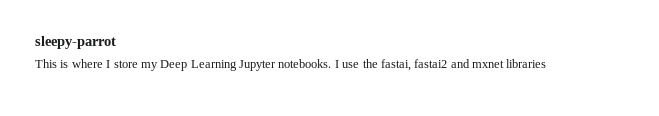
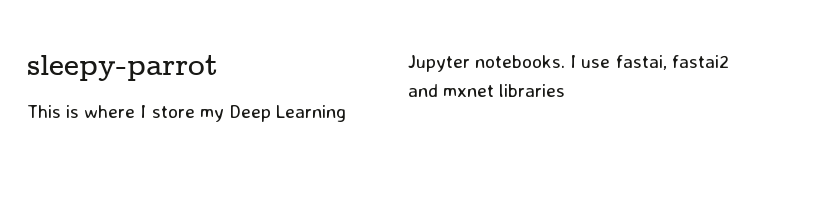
[362,59,378,68] the -> (611, 63) none

